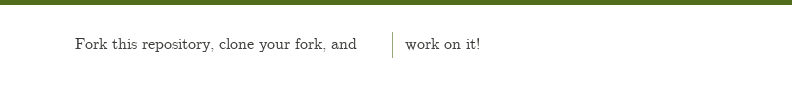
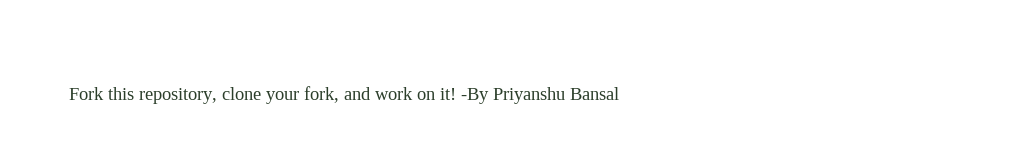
(480, 43) none -> [460,87,619,104] -By Priyanshu Bansal

